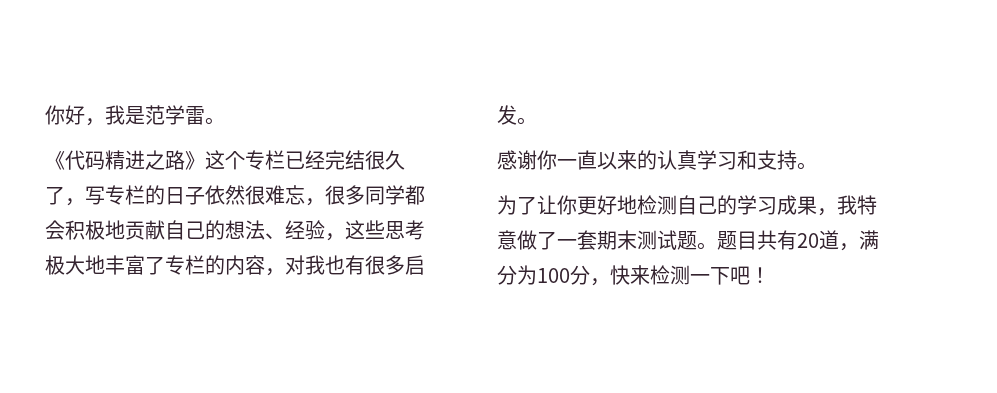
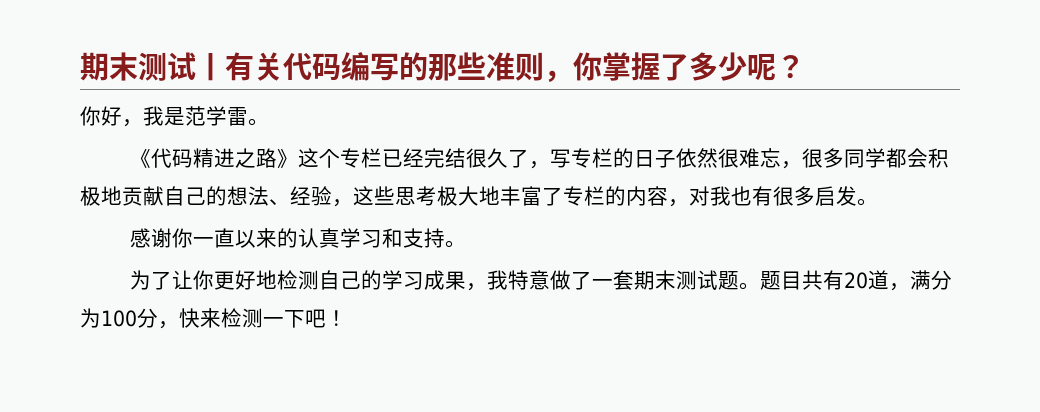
(45, 115) none -> [80,52,805,83] 期末测试丨有关代码编写的那些准则，你掌握了多少呢？ //

